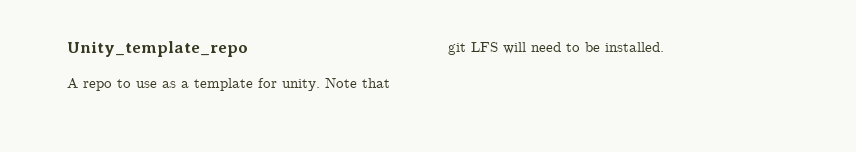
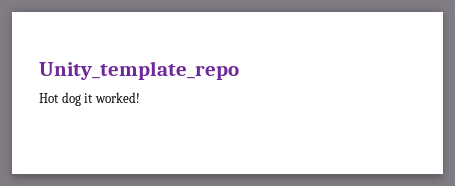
[67,77,390,91] [448,42,664,55] A repo to use as a template for unity. Note that git LFS will need to be installed. -> [39,92,140,106] Hot dog it worked!

